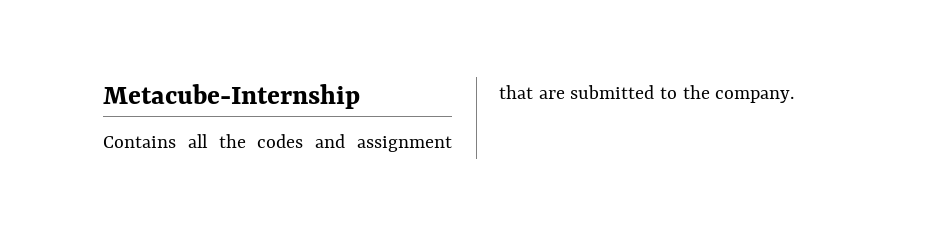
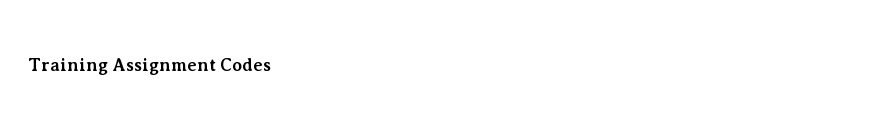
[103,84,360,109] [103,134,452,152] [499,85,795,103] Metacube-Internship // Contains all the codes and assignment that are submitted to the company. -> [28,58,272,75] Training Assignment Codes

